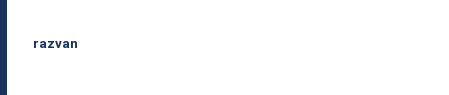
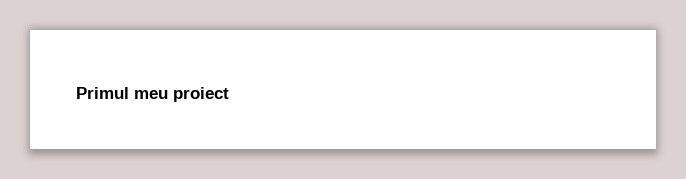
[33,40,78,48] razvan -> [76,87,229,102] Primul meu proiect

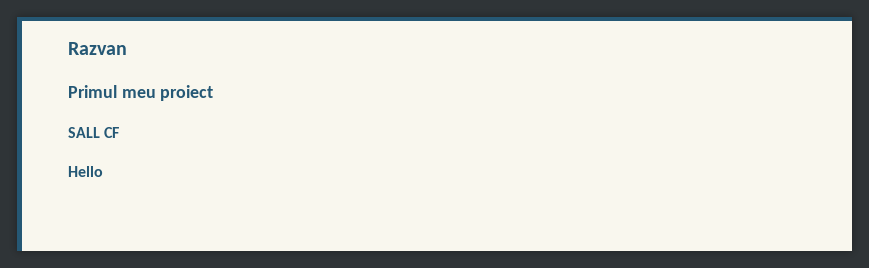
(76, 93) none -> [68,42,127,55] Razvan //
(229, 94) none -> [68,127,120,138] [68,166,103,177] // SALL CF // Hello

